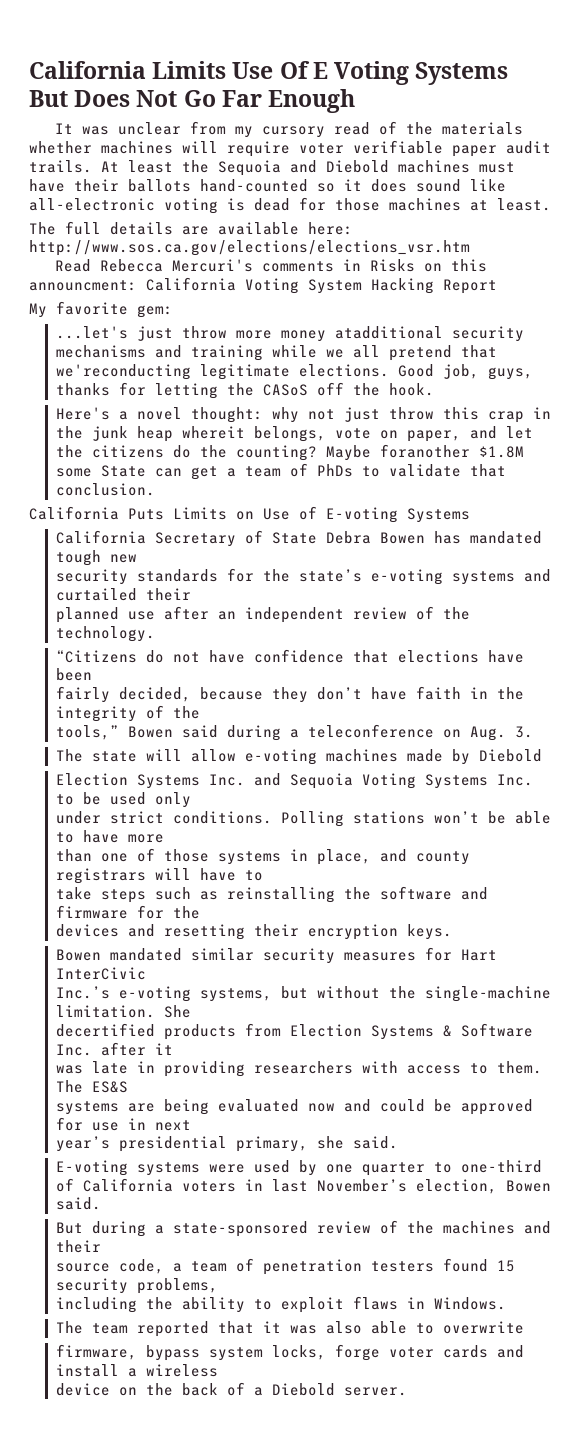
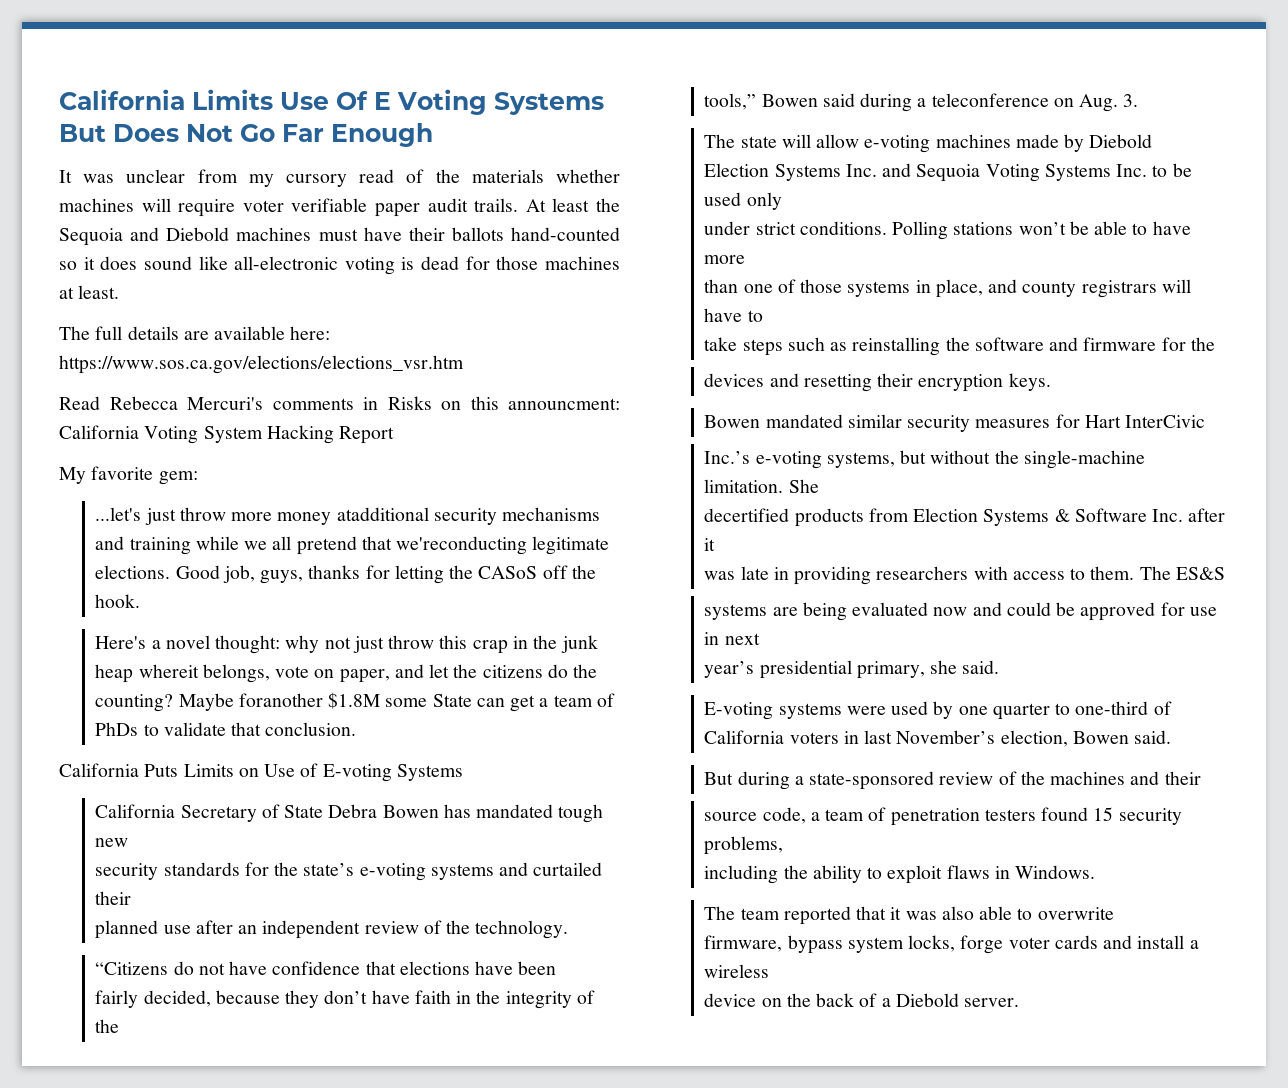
[29,240,470,256] http://www.sos.ca.gov/elections/elections_vsr.htm -> [59,355,464,374] https://www.sos.ca.gov/elections/elections_vsr.htm

